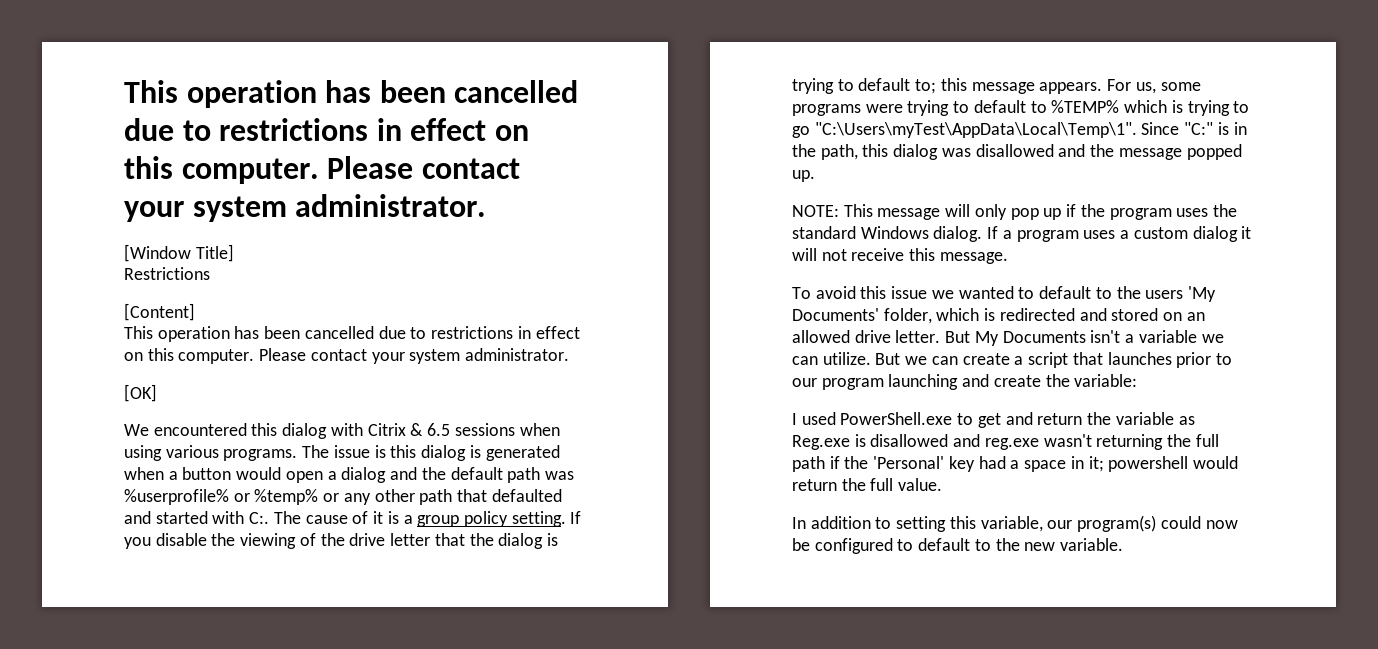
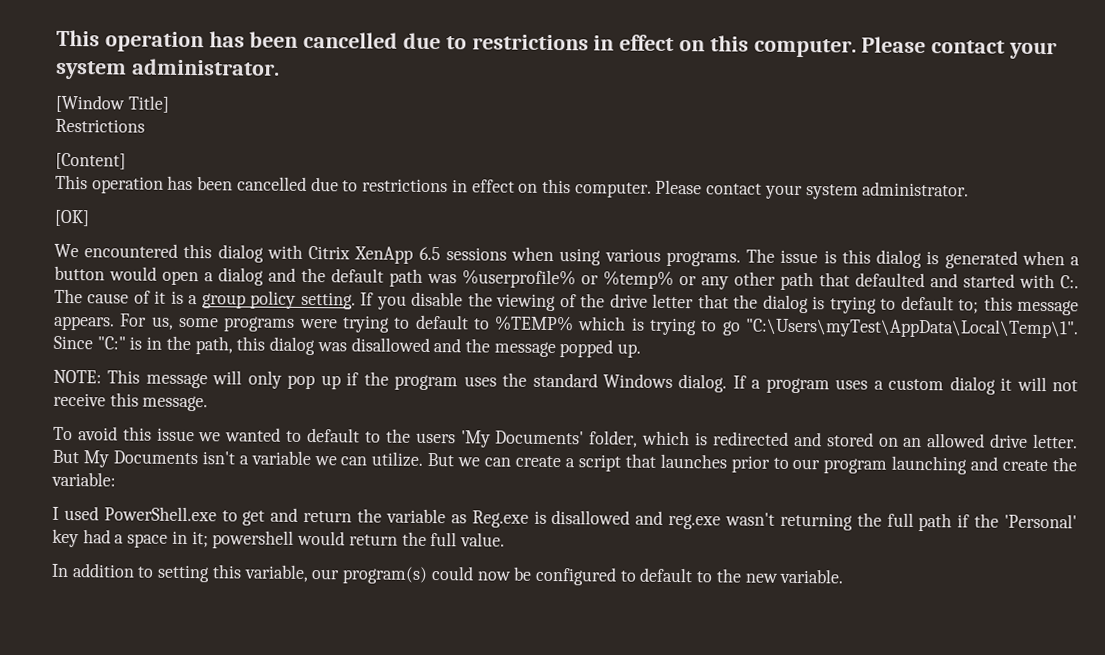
[410,423,424,436] & -> [354,246,414,264] XenApp

